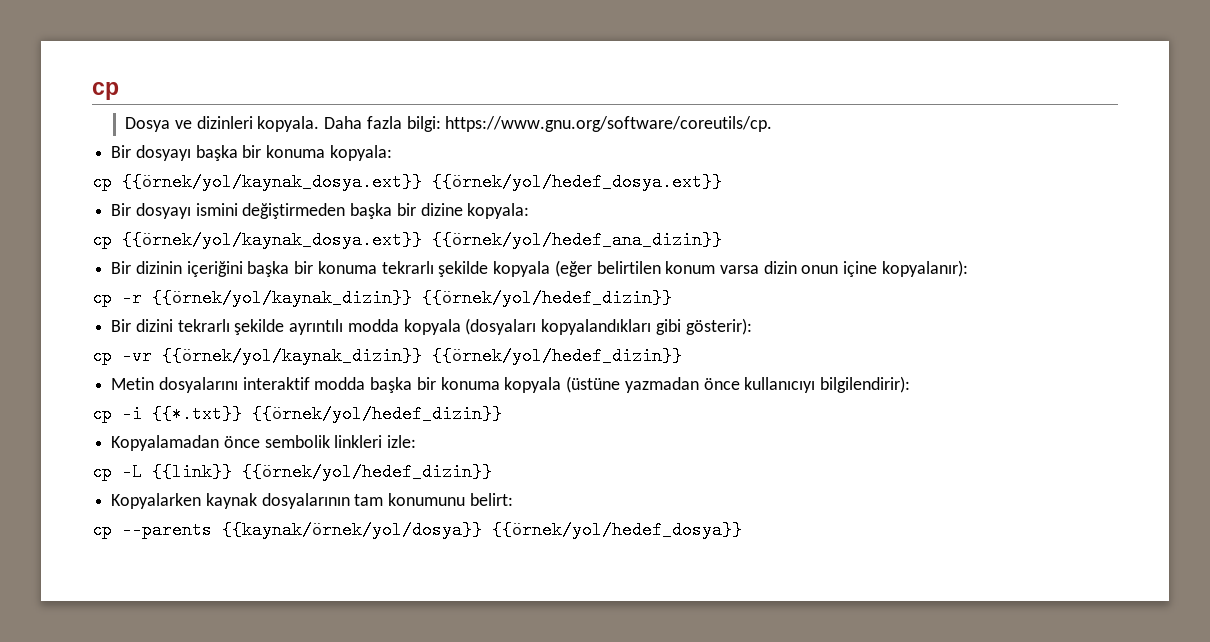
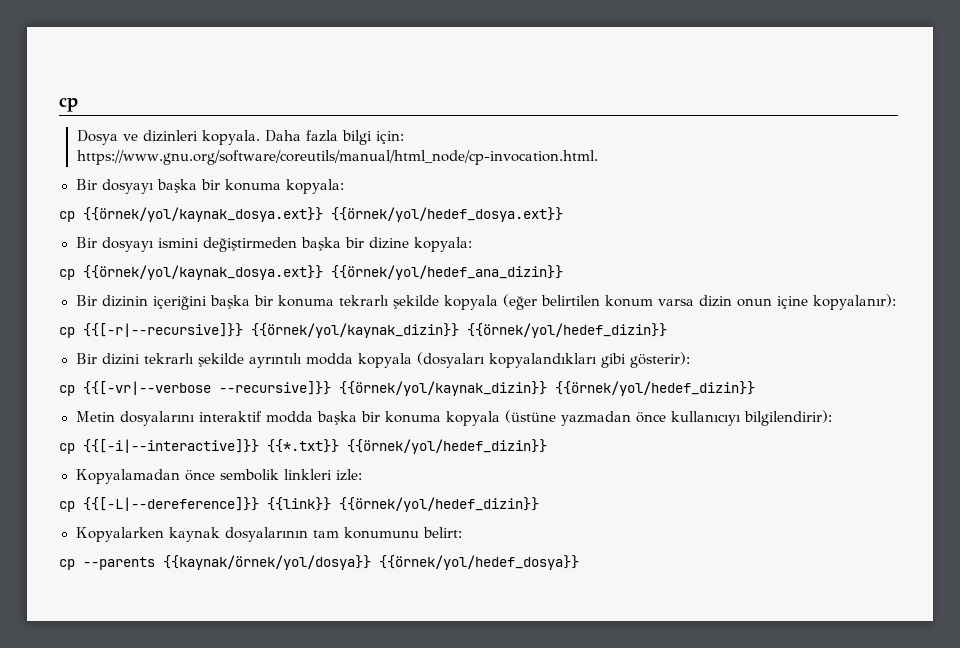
[406,116,773,132] bilgi: https://www.gnu.org/software/coreutils/cp. -> [341,130,404,145] [76,150,598,165] bilgi için: https://www.gnu.org/software/coreutils/manual/html_node/cp-invocation.html.
[122,289,142,307] -r -> [83,323,243,337] {{[-r|--recursive]}}
[122,347,152,365] -vr -> [83,381,331,395] {{[-vr|--verbose --recursive]}}
[122,405,142,423] -i -> [83,439,259,453] {{[-i|--interactive]}}
[122,463,142,481] -L -> [83,497,259,511] {{[-L|--dereference]}}

